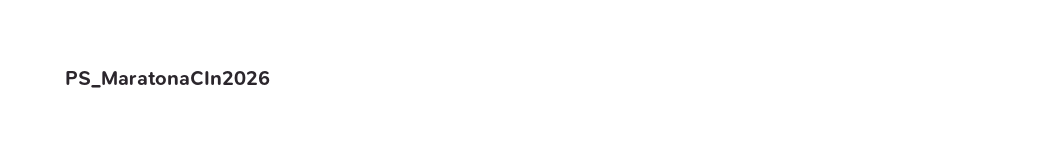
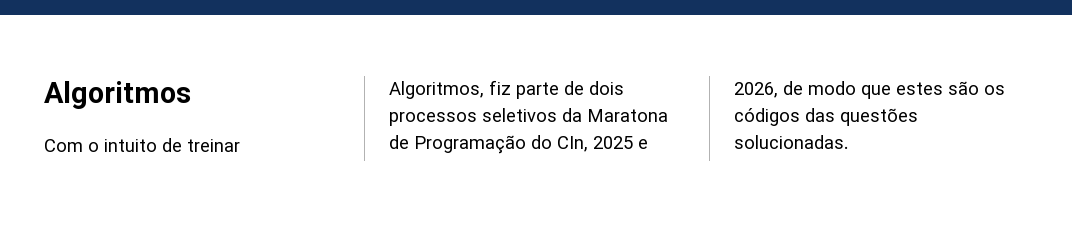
[65,70,270,88] PS_MaratonaCIn2026 -> [44,81,191,109] [44,138,240,152] [389,80,624,99] [389,108,668,126] [389,135,648,154] [734,81,1005,99] [734,108,918,126] [734,135,848,149] Algoritmos // Com o intuito de treinar Algoritmos, fiz parte de dois processos seletivos da Maratona de Programação do CIn, 2025 e 2026, de modo que estes são os códigos das questões solucionadas.

